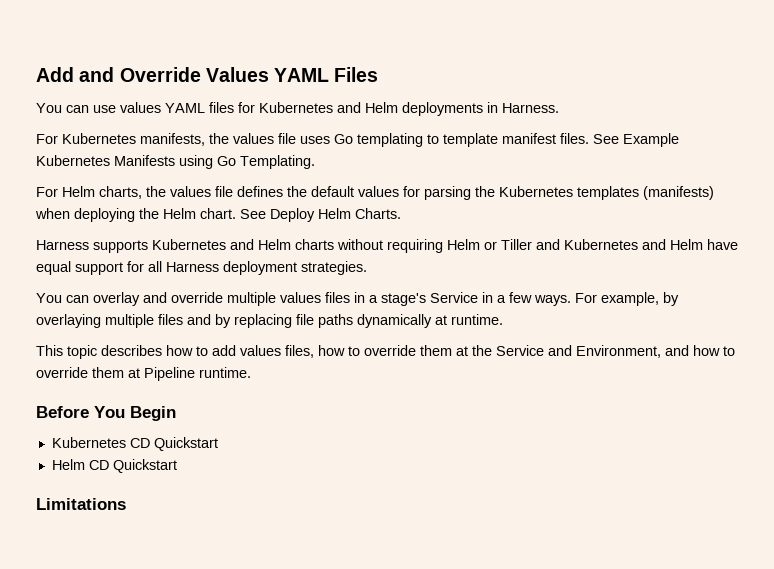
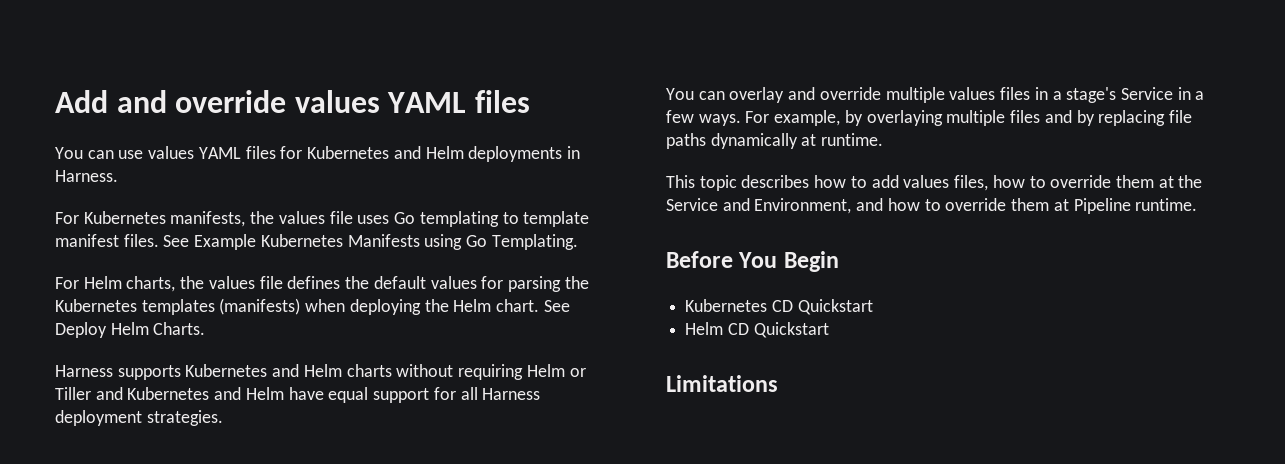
[119,67,379,82] Override Values YAML Files -> [175,90,530,113] override values YAML files

